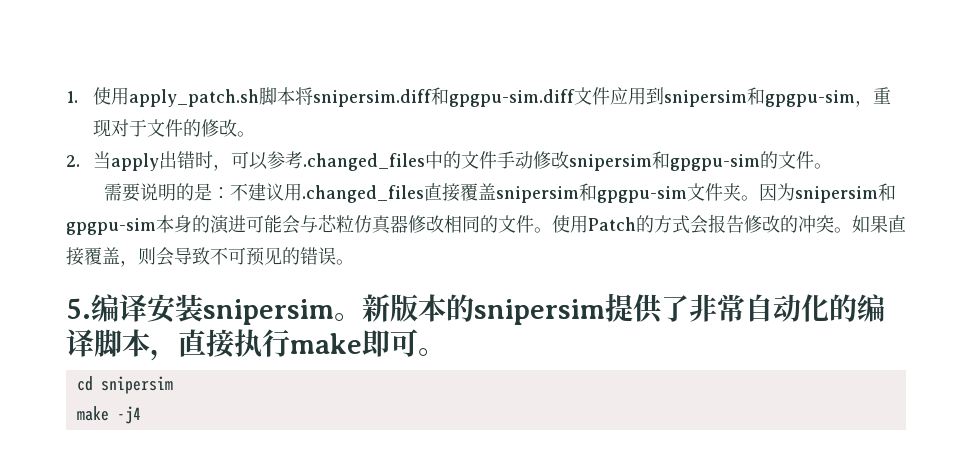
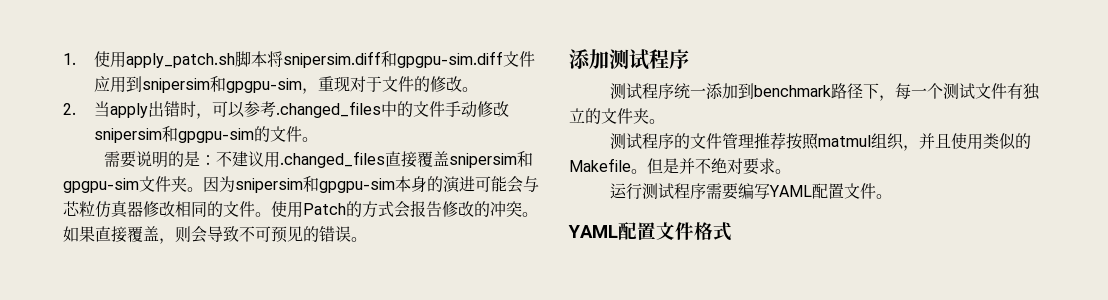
[66,293,885,325] [66,329,446,361] [76,376,173,394] [76,406,141,424] 5.编译安装snipersim。新版本的snipersim提供了非常自动化的编译脚本，直接执行make即可。 // cd snipersim // make -j4 -> [569,49,689,70] [610,83,1041,101] [569,108,665,124] [610,132,1032,151] [569,158,791,175] [610,183,893,200] [568,222,732,241] 添加测试程序 // 测试程序统一添加到benchmark路径下，每一个测试文件有独立的文件夹。 // 测试程序的文件管理推荐按照matmul组织，并且使用类似的Makefile。但是并不绝对要求。 // 运行测试程序需要编写YAML配置文件。 // YAML配置文件格式

